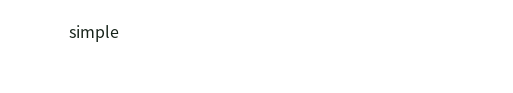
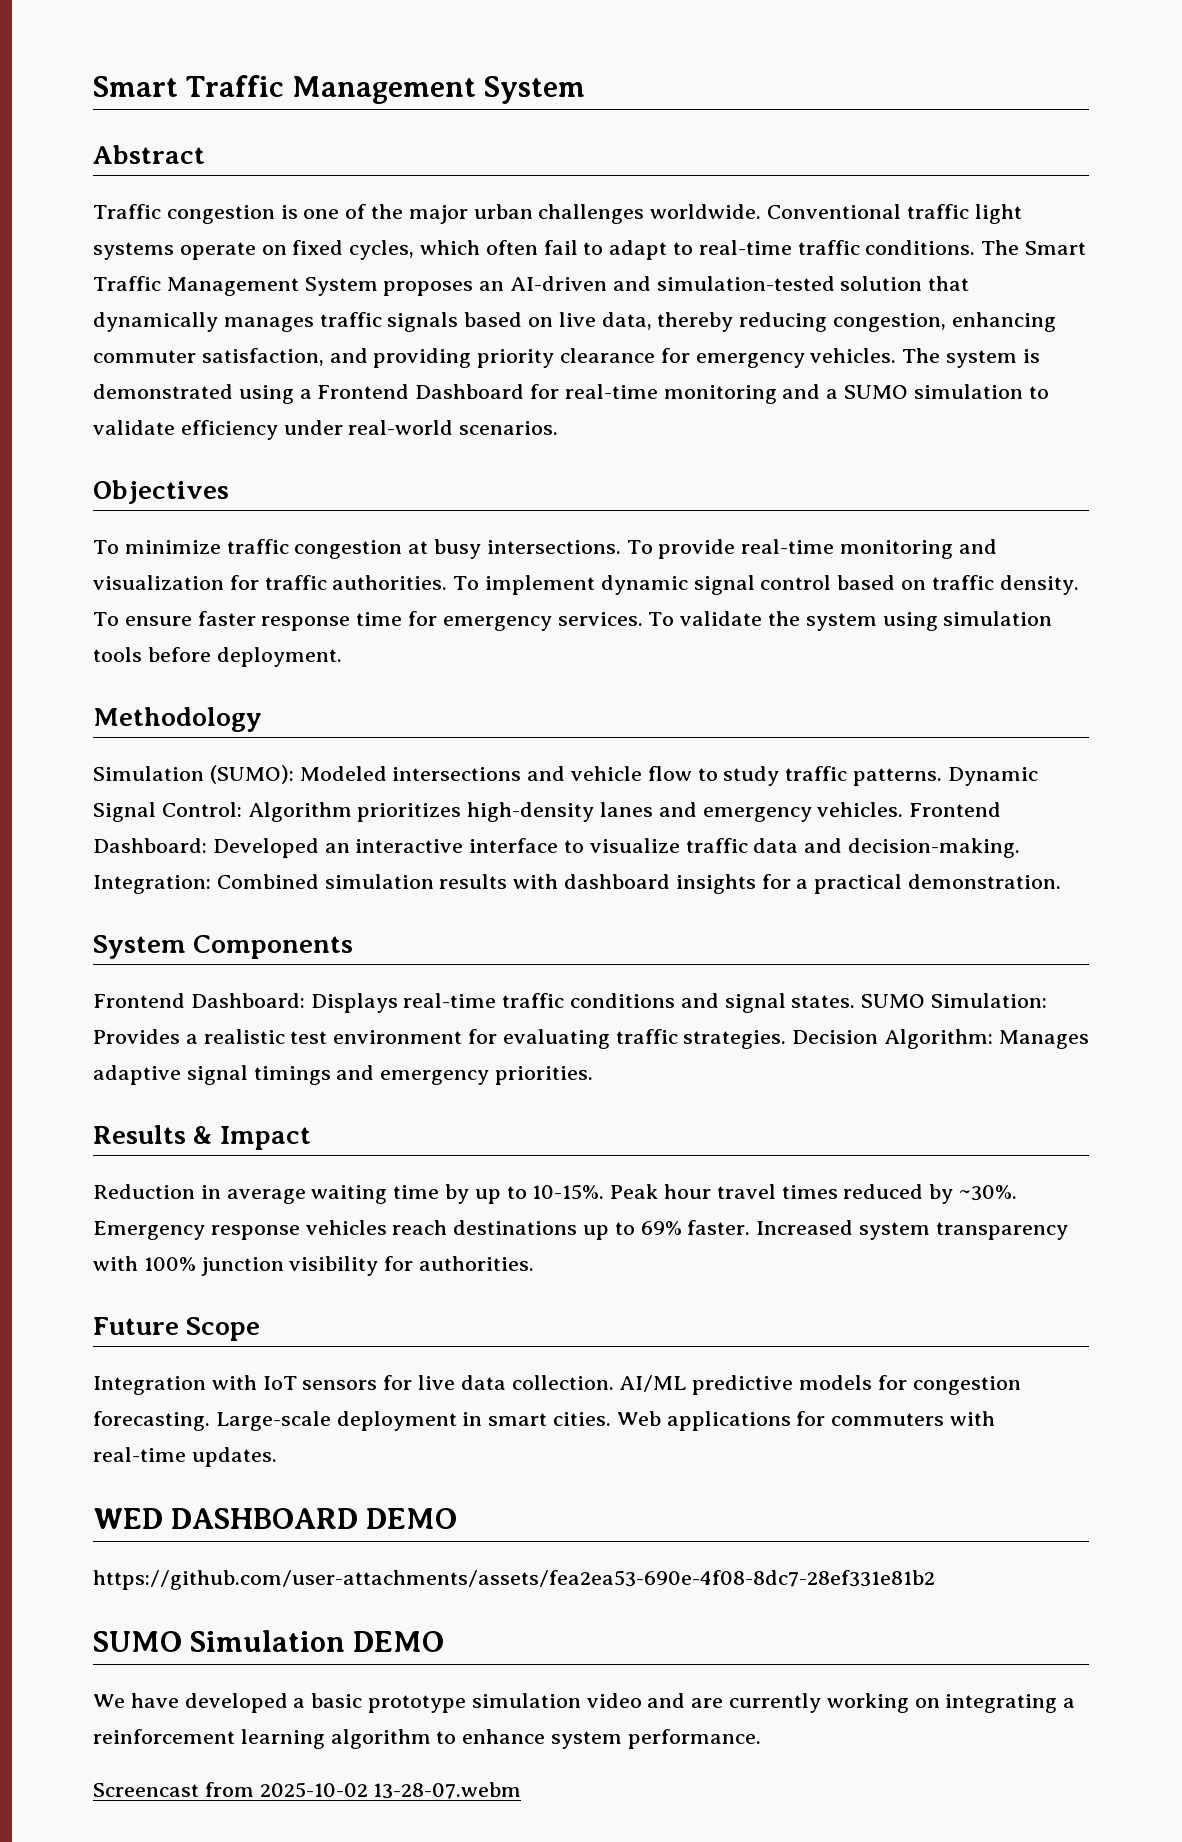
[69,25,119,42] simple -> [93,75,586,104] [93,145,205,164] [93,204,1022,224] [93,240,1087,260] [93,276,970,296] [93,312,1056,332] [93,348,1040,368] [93,384,1049,404] [93,420,559,440] [93,480,229,504] [93,539,997,559] [93,575,1079,595] [93,611,1053,631] [93,647,342,667] [93,707,262,732] [93,765,1038,786] [93,802,1002,822] [93,838,1021,858] [93,874,1062,894] [93,935,354,959] [93,993,1048,1013] [93,1029,1089,1049] [93,1065,594,1085] [93,1125,311,1150] [93,1184,1018,1204] [93,1220,1068,1240] [93,1256,535,1276] [93,1317,261,1341] [93,1375,1021,1395] [93,1411,996,1431] [93,1447,277,1467] [93,1508,458,1529] [93,1570,935,1590] [93,1630,445,1652] [93,1693,1076,1713] [93,1729,761,1749] [93,1782,522,1799] Smart Traffic Management System // Abstract // Traffic congestion is one of the major urban challenges worldwide. Conventional traffic light systems operate on fixed cycles, which often fail to adapt to real-time traffic conditions. The Smart Traffic Management System proposes an AI-driven and simulation-tested solution that dynamically manages traffic signals based on live data, thereby reducing congestion, enhancing commuter satisfaction, and providing priority clearance for emergency vehicles. The system is demonstrated using a Frontend Dashboard for real-time monitoring and a SUMO simulation to validate efficiency under real-world scenarios. // Objectives // To minimize traffic congestion at busy intersections. To provide real-time monitoring and visualization for traffic authorities. To implement dynamic signal control based on traffic density. To ensure faster response time for emergency services. To validate the system using simulation tools before deployment. // Methodology // Simulation (SUMO): Modeled intersections and vehicle flow to study traffic patterns. Dynamic Signal Control: Algorithm prioritizes high-density lanes and emergency vehicles. Frontend Dashboard: Developed an interactive interface to visualize traffic data and decision-making. Integration: Combined simulation results with dashboard insights for a practical demonstration. // System Components // Frontend Dashboard: Displays real-time traffic conditions and signal states. SUMO Simulation: Provides a realistic test environment for evaluating traffic strategies. Decision Algorithm: Manages adaptive signal timings and emergency priorities. // Results & Impact // Reduction in average waiting time by up to 10-15%. Peak hour travel times reduced by ~30%. Emergency response vehicles reach destinations up to 69% faster. Increased system transparency with 100% junction visibility for authorities. // Future Scope // Integration with IoT sensors for live data collection. AI/ML predictive models for congestion forecasting. Large-scale deployment in smart cities. Web applications for commuters with real-time updates. // WED DASHBOARD DEMO // https://github.com/user-attachments/assets/fea2ea53-690e-4f08-8dc7-28ef331e81b2 // SUMO Simulation DEMO // We have developed a basic prototype simulation video and are currently working on integrating a reinforcement learning algorithm to enhance system performance. // Screencast from 2025-10-02 13-28-07.webm

